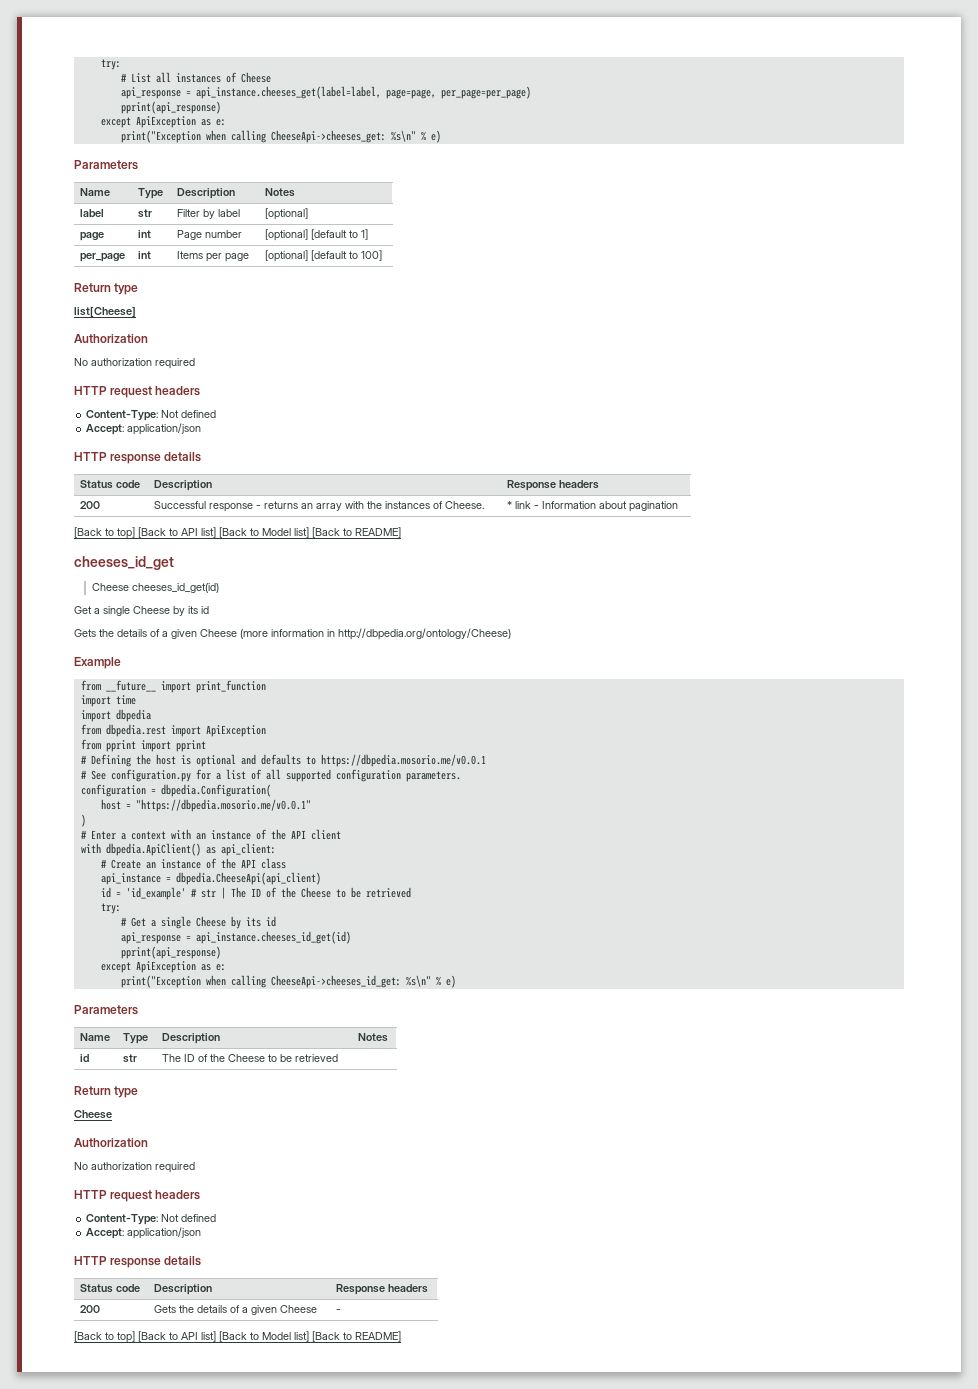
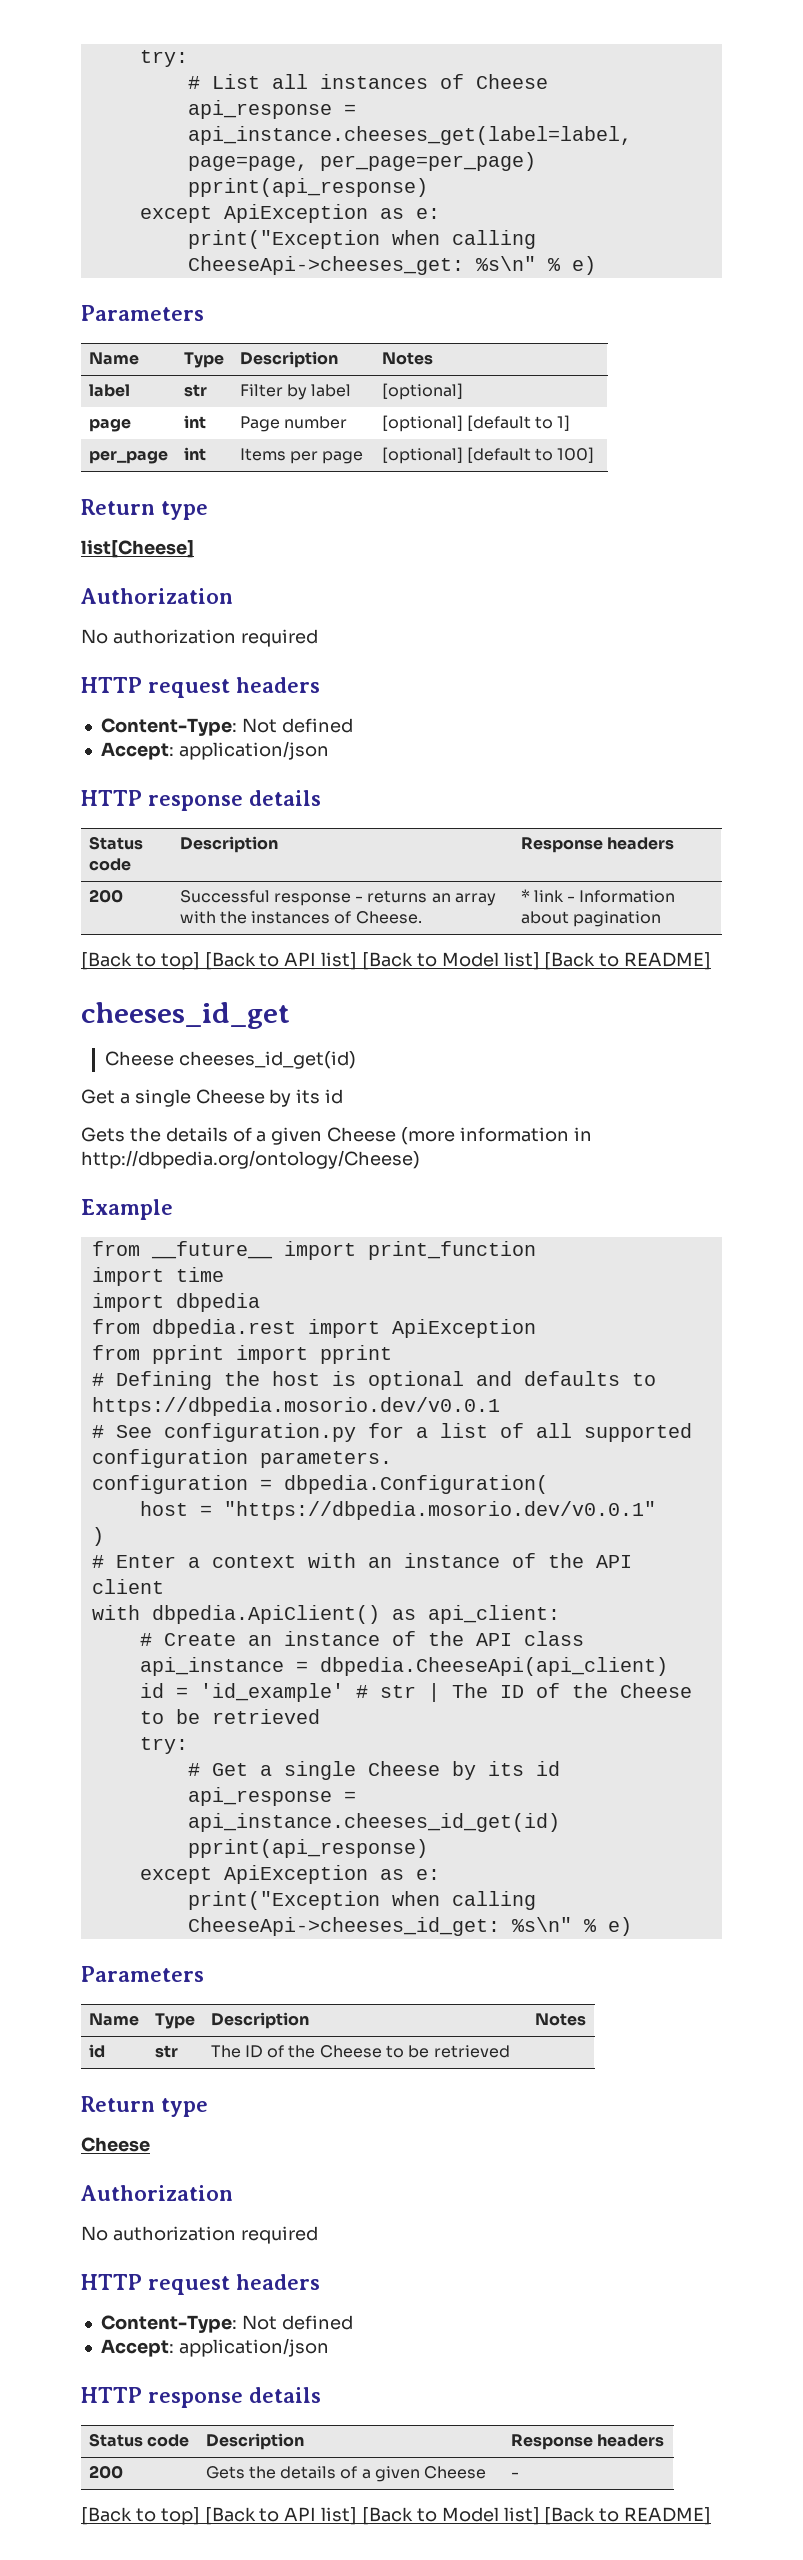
[320,754,486,767] https://dbpedia.mosorio.me/v0.0.1 -> [91,1397,500,1416] https://dbpedia.mosorio.dev/v0.0.1
[135,799,311,812] "https://dbpedia.mosorio.me/v0.0.1" -> [223,1501,656,1520] "https://dbpedia.mosorio.dev/v0.0.1"

